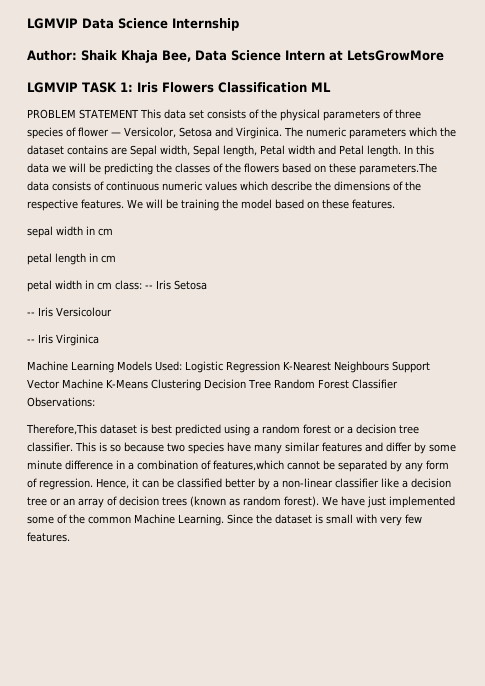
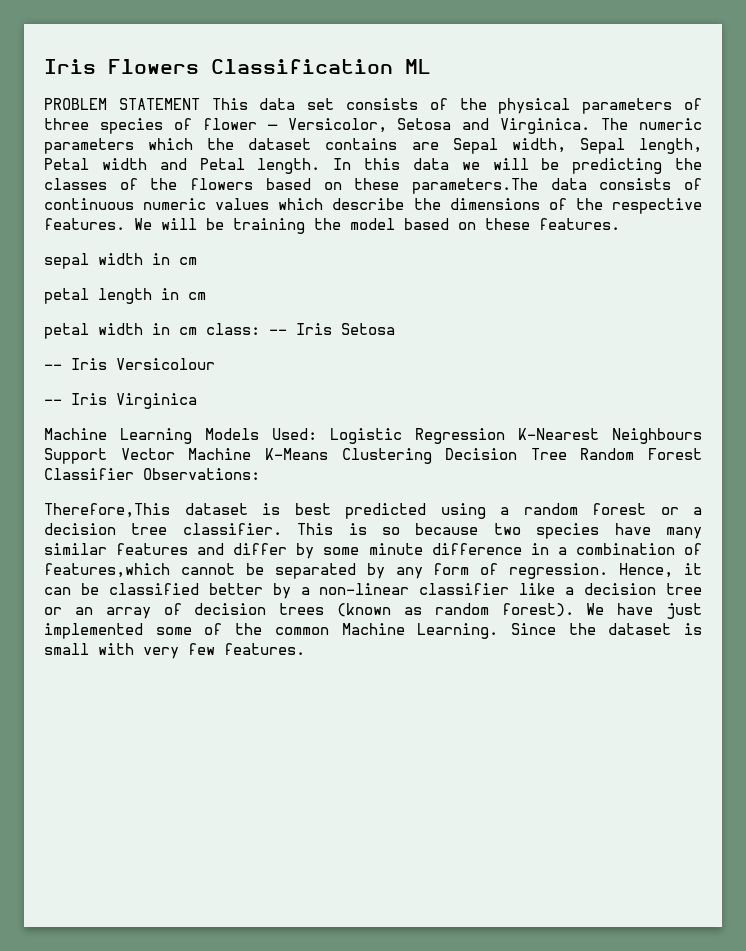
[27,18,239,31] [27,50,444,63] [27,82,133,93] LGMVIP Data Science Internship // Author: Shaik Khaja Bee, Data Science Intern at LetsGrowMore // LGMVIP TASK 1: -> (44, 66) none

